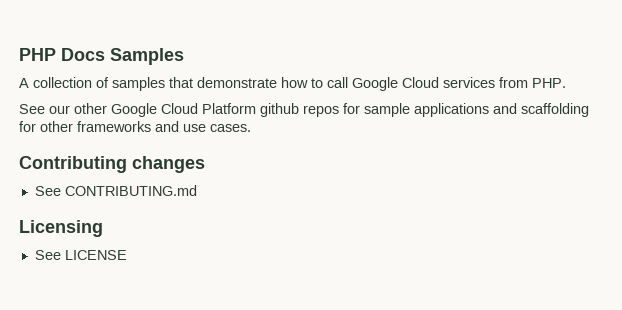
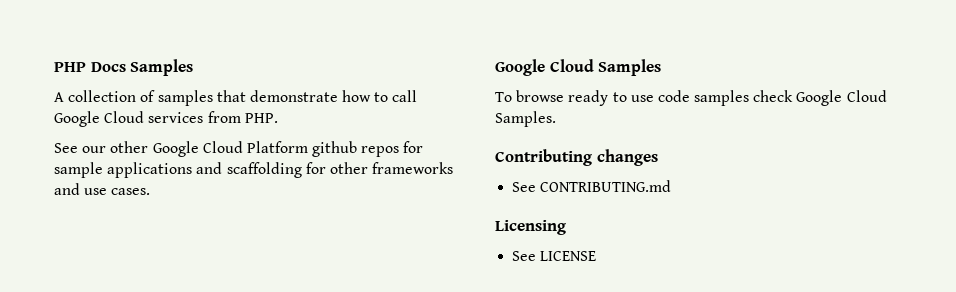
(251, 128) none -> [495,59,662,76] [495,90,887,106] [495,111,556,127] // Google Cloud Samples // To browse ready to use code samples check Google Cloud Samples.

